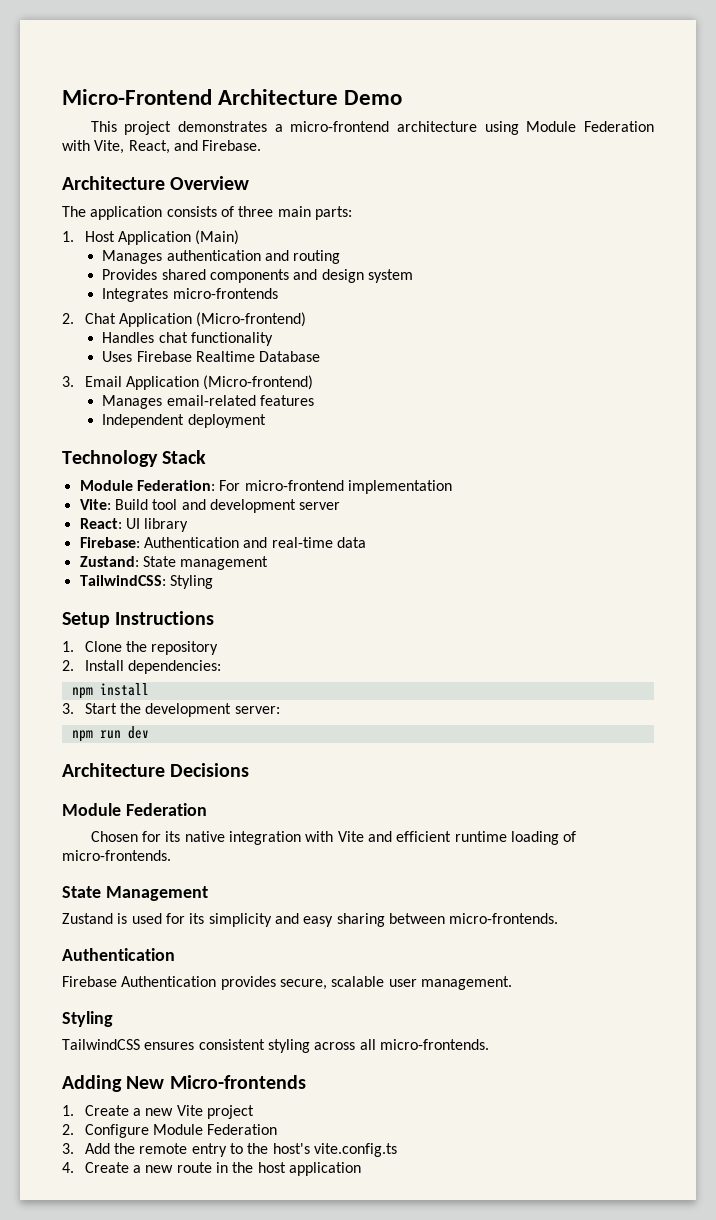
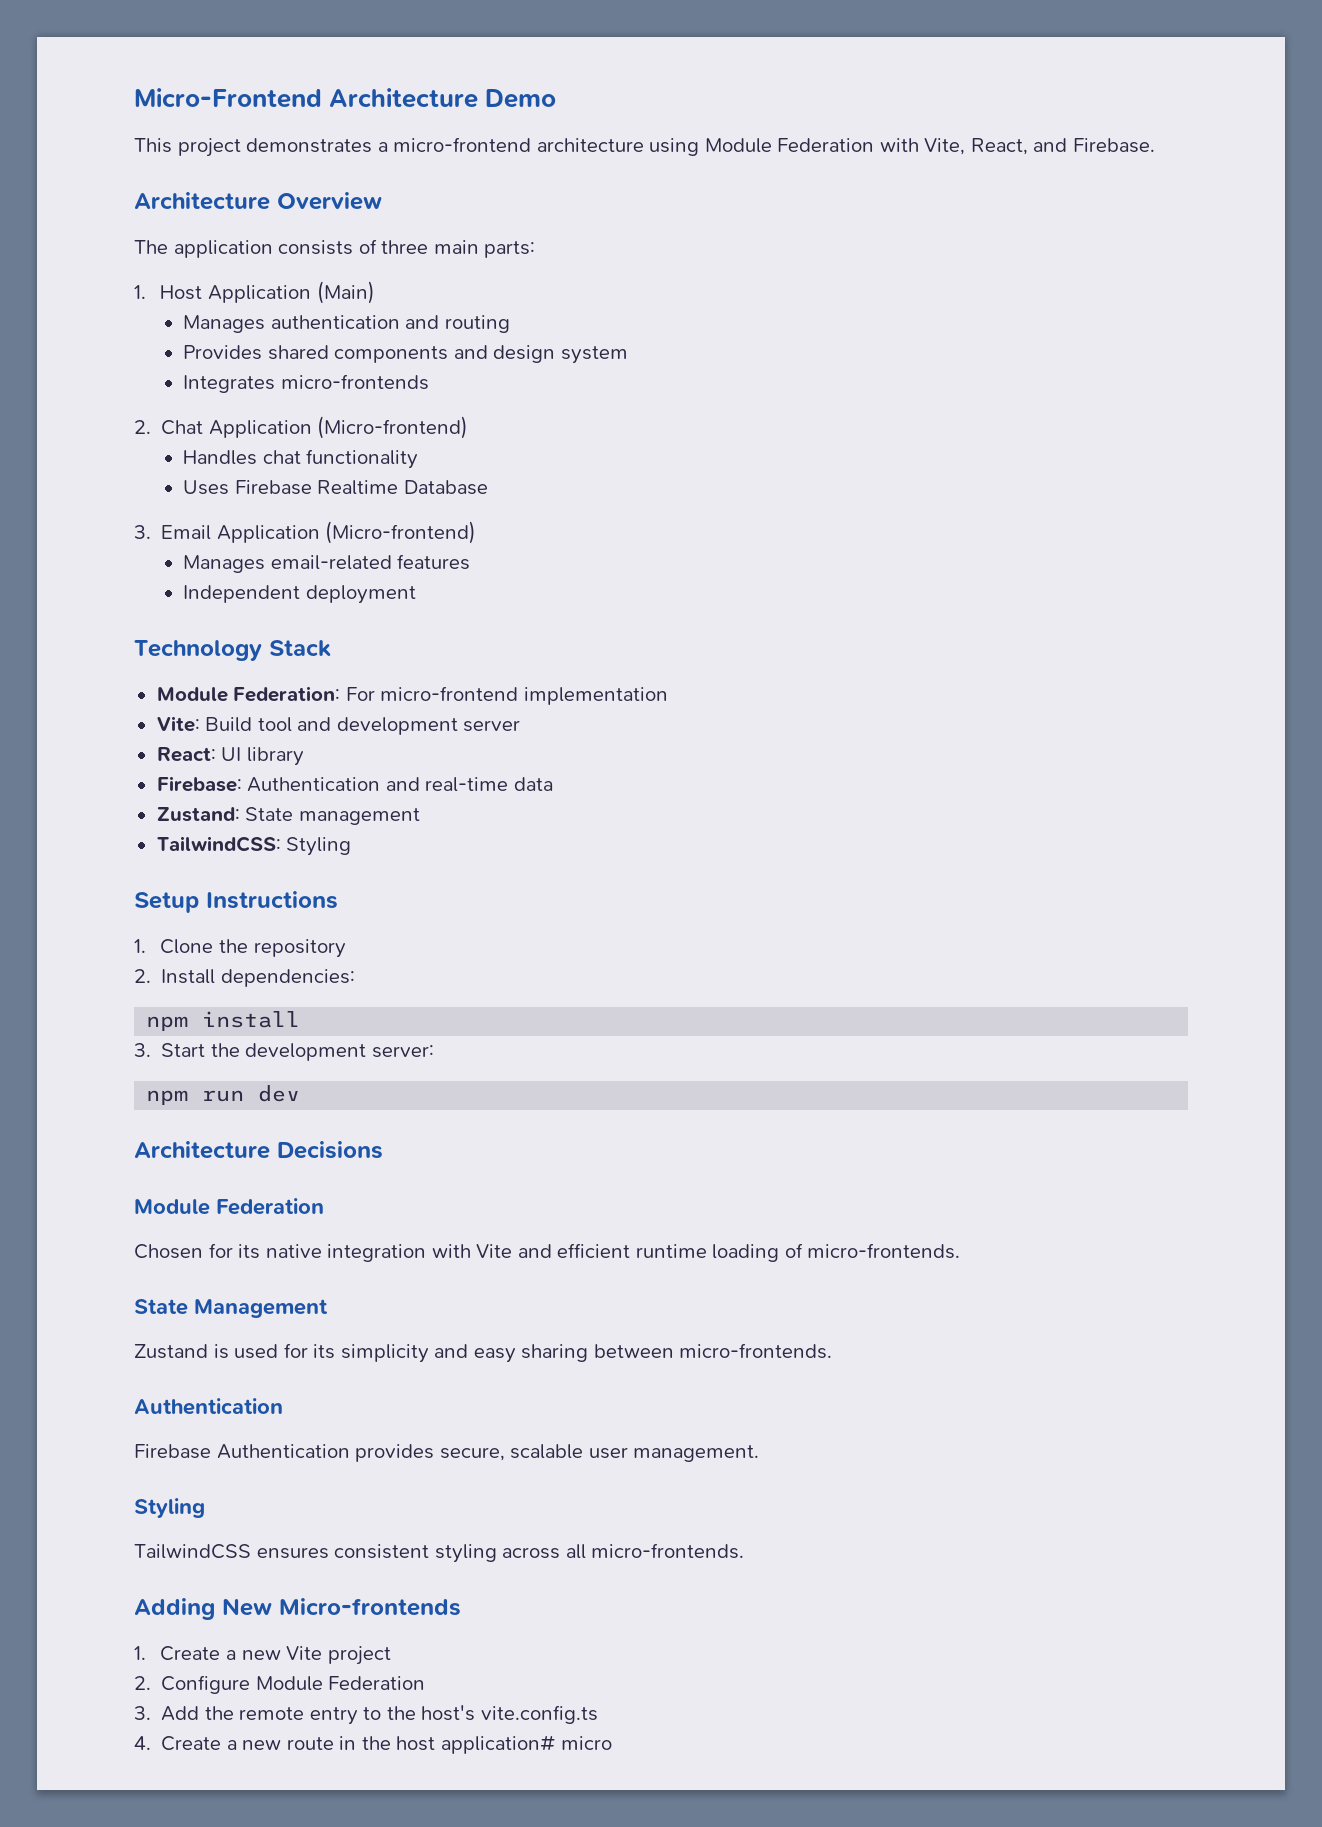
[288,1162,361,1176] application -> [440,1735,612,1754] application# micro

